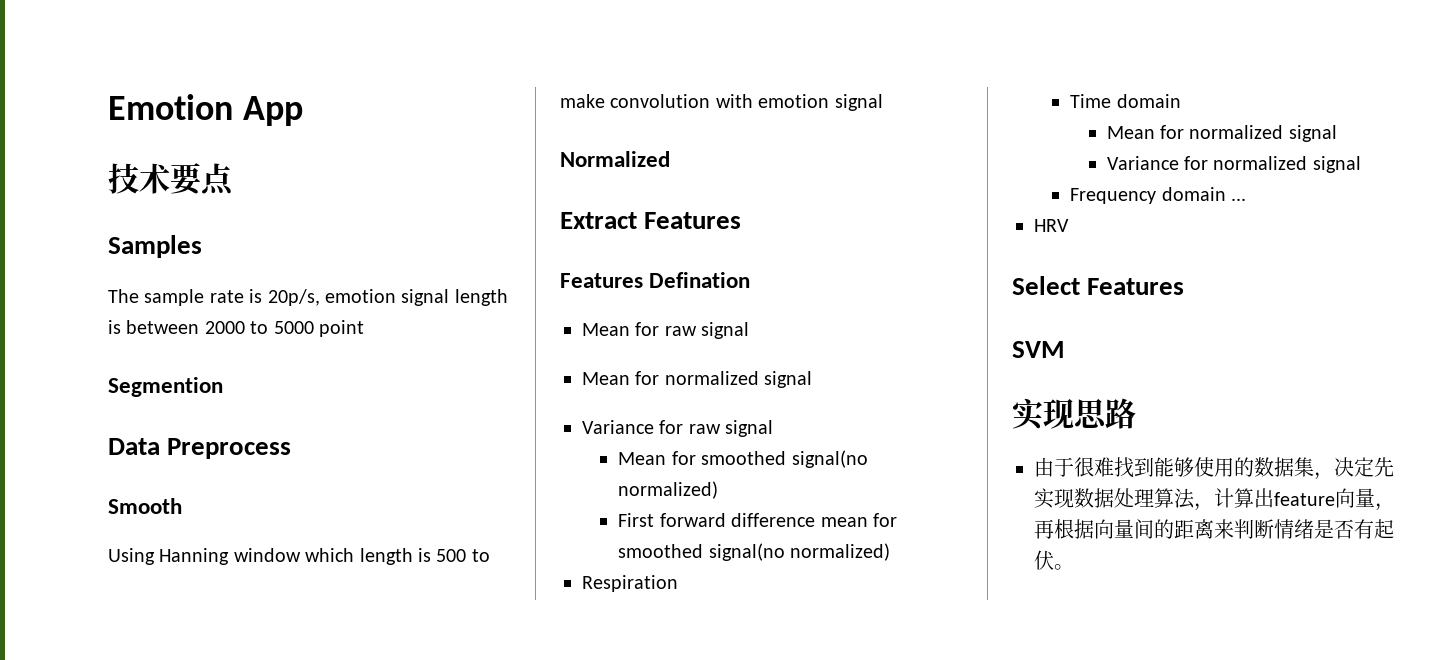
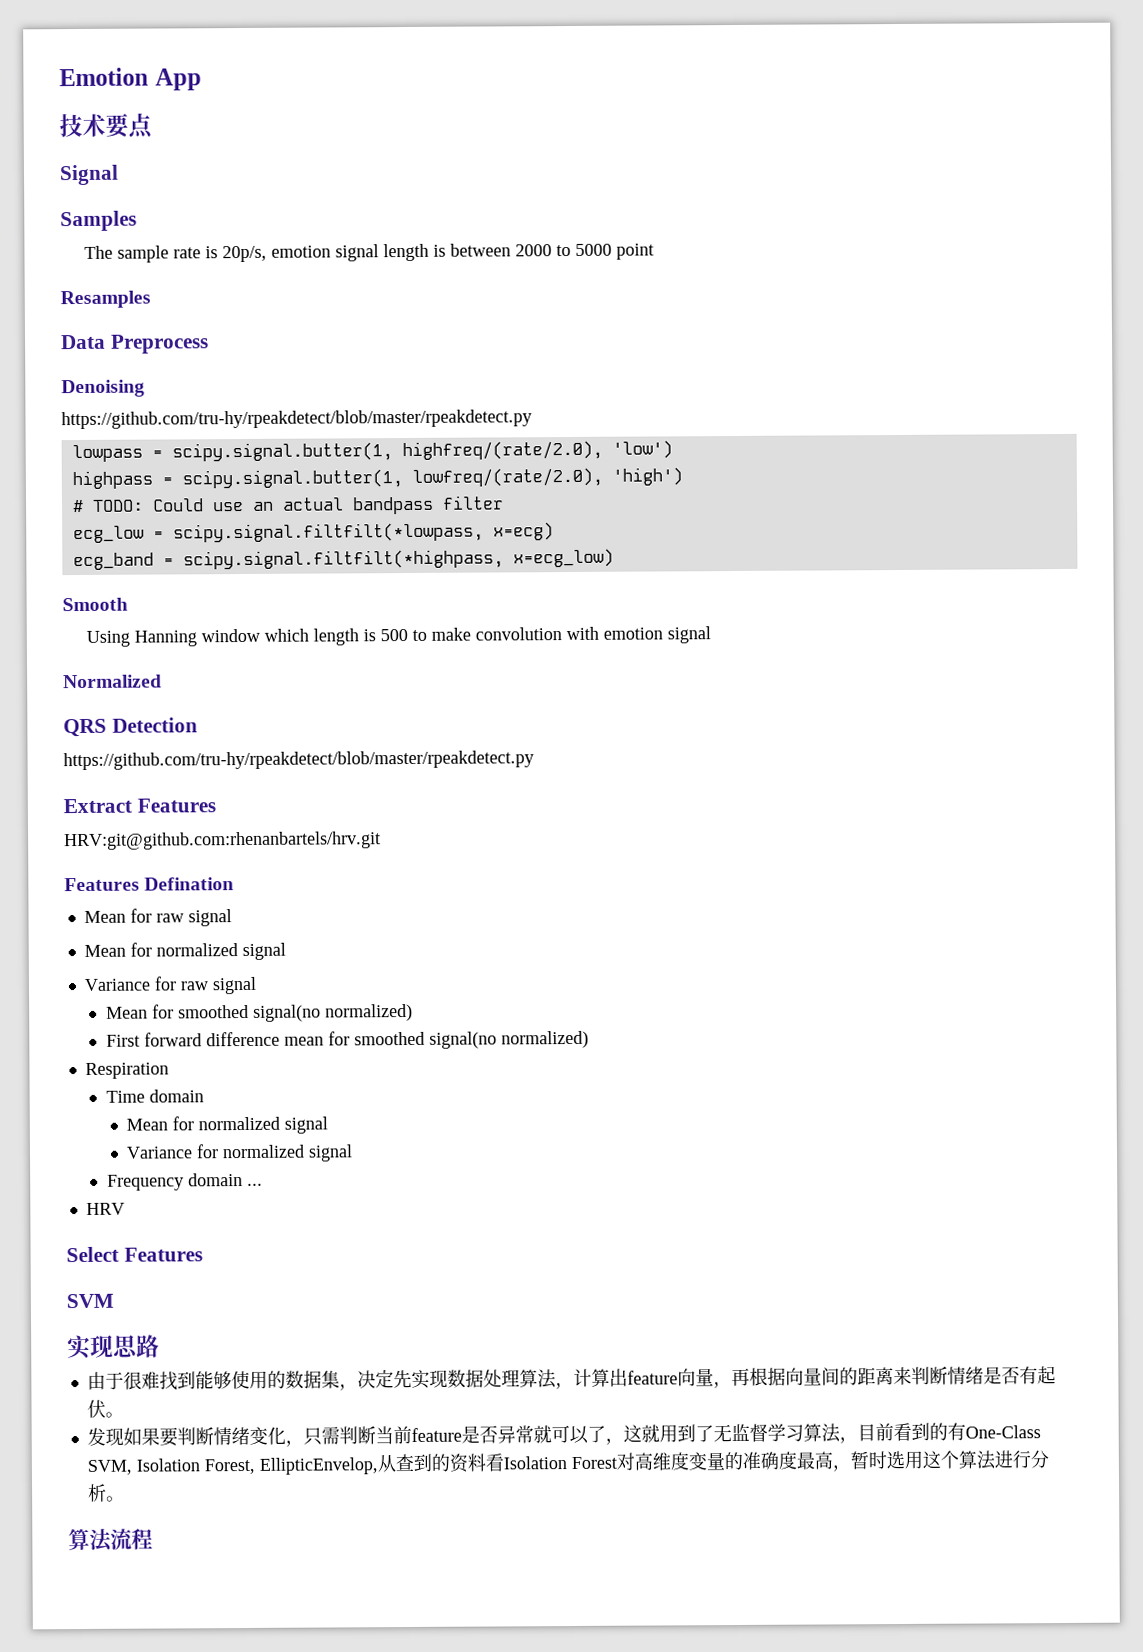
(234, 179) none -> [59,164,119,186] // Signal
[108,377,223,397] Segmention -> [60,290,151,309] Resamples
(292, 448) none -> [61,379,145,398] [61,409,532,430] [71,440,673,463] [71,467,683,490] [71,495,504,515] [72,522,554,544] [72,548,614,571] // Denoising // https://github.com/tru-hy/rpeakdetect/blob/master/rpeakdetect.py // lowpass = scipy.signal.butter(1, highfreq/(rate/2.0), 'low') // highpass = scipy.signal.butter(1, lowfreq/(rate/2.0), 'high') // # TODO: Could use an actual bandpass filter // ecg_low = scipy.signal.filtfilt(*lowpass, x=ecg) // ecg_band = scipy.signal.filtfilt(*highpass, x=ecg_low)
(670, 159) none -> [63,717,198,738] [63,750,534,771] // QRS Detection // https://github.com/tru-hy/rpeakdetect/blob/master/rpeakdetect.py
(742, 220) none -> [64,831,381,851] // HRV:git@github.com:rhenanbartels/hrv.git
(1074, 567) none -> [86,1422,1041,1447] [86,1450,1049,1475] [87,1483,125,1502] [68,1528,153,1552] // 发现如果要判断情绪变化，只需判断当前feature是否异常就可以了，这就用到了无监督学习算法，目前看到的有One-Class SVM, Isolation Forest, EllipticEnvelop,从查到的资料看Isolation Forest对高维度变量的准确度最高，暂时选用这个算法进行分析。 // 算法流程

